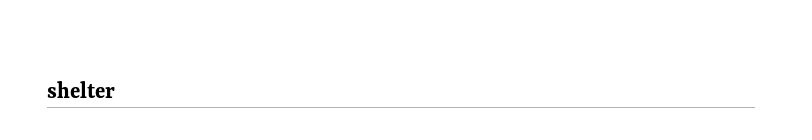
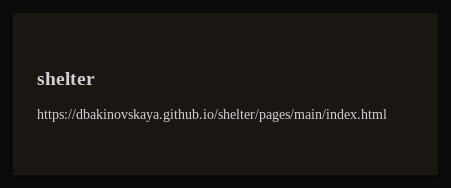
(115, 89) none -> [37,109,387,122] // https://dbakinovskaya.github.io/shelter/pages/main/index.html

